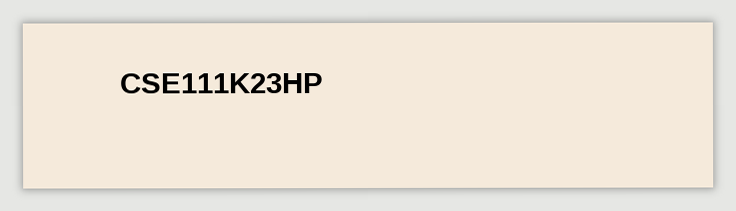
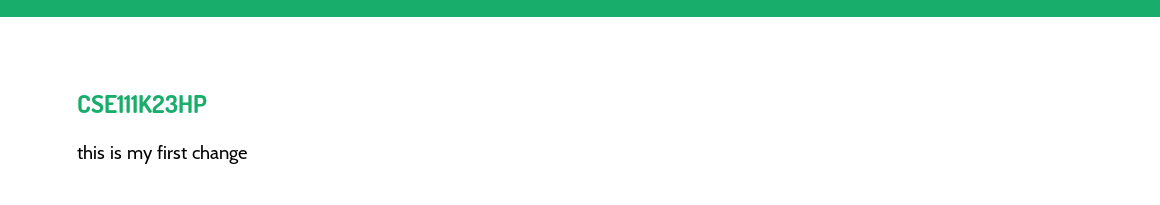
(323, 83) none -> [77,145,247,164] // this is my first change

